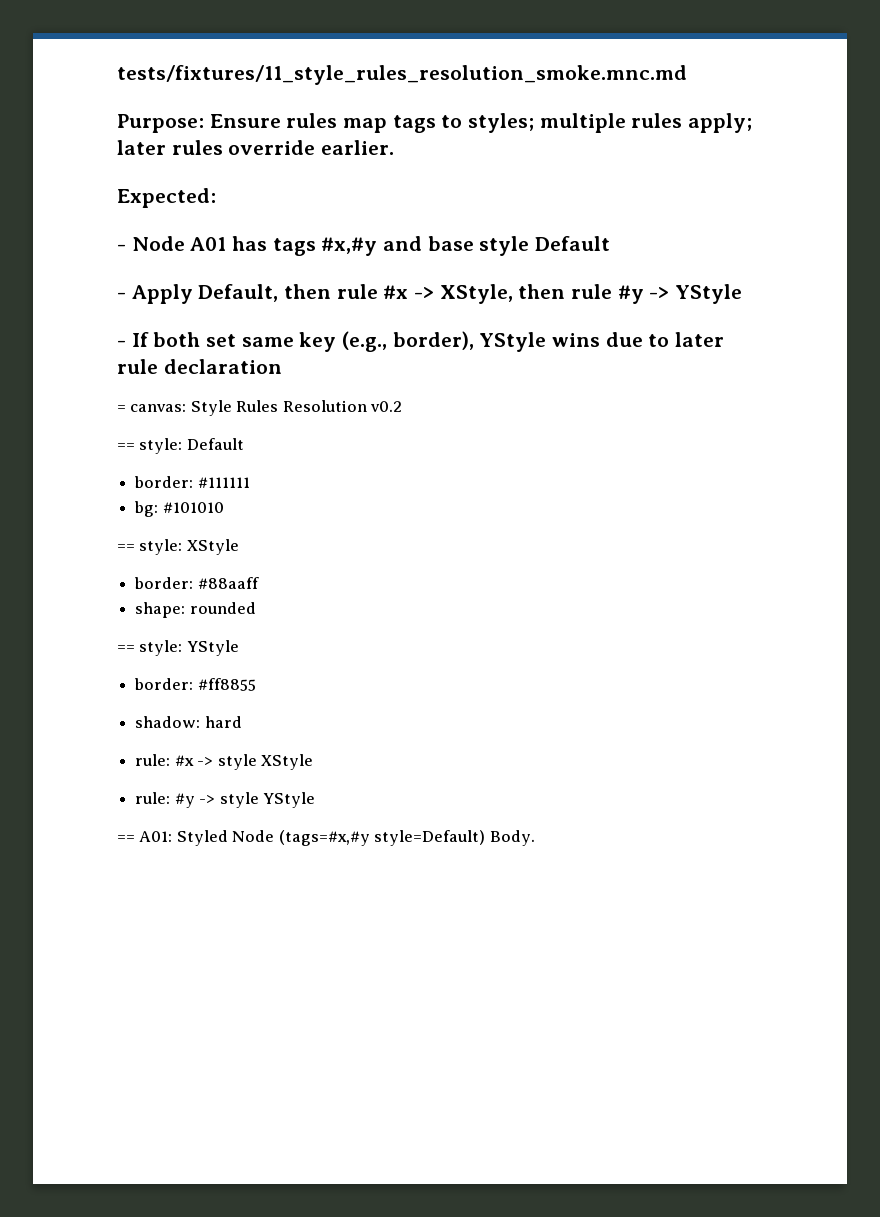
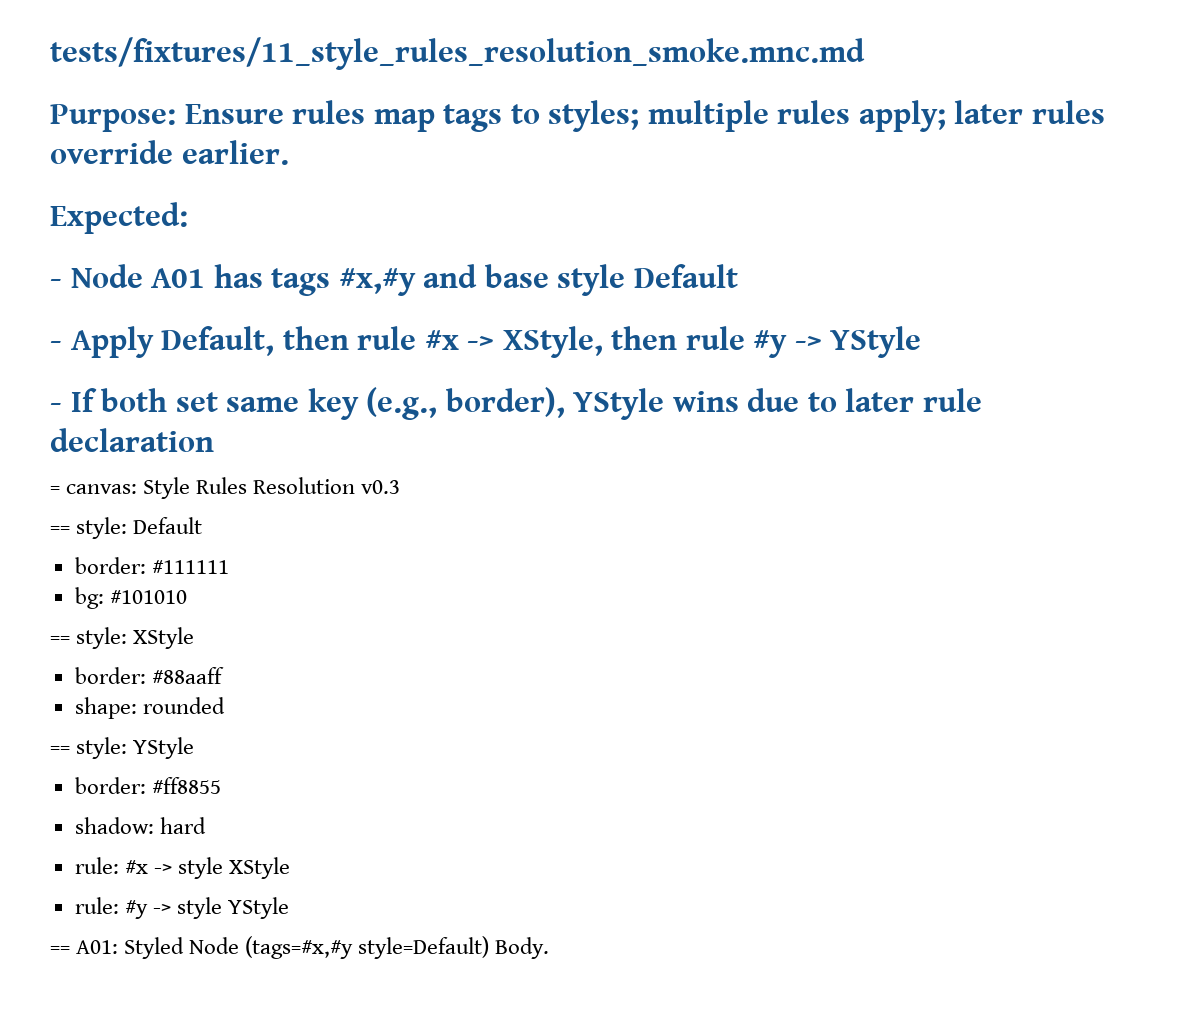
[370,401,403,412] v0.2 -> [361,480,401,494] v0.3

